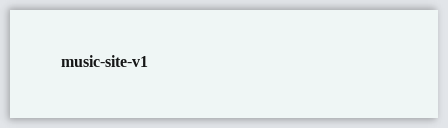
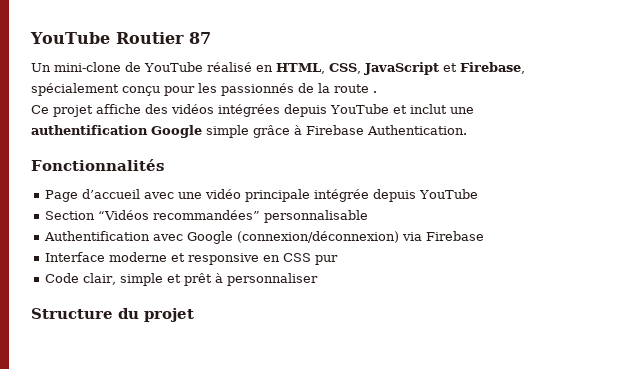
[61,55,148,67] music-site-v1 -> [30,32,211,44] [31,62,525,75] [31,83,377,96] [31,104,474,117] [31,125,467,138] [31,159,164,171] [44,189,478,202] [44,210,368,223] [43,231,484,244] [44,252,338,265] [44,273,318,286] [31,308,194,322] YouTube Routier 87 // Un mini-clone de YouTube réalisé en HTML, CSS, JavaScript et Firebase, spécialement conçu pour les passionnés de la route . // Ce projet affiche des vidéos intégrées depuis YouTube et inclut une authentification Google simple grâce à Firebase Authentication. // Fonctionnalités // Page d’accueil avec une vidéo principale intégrée depuis YouTube // Section “Vidéos recommandées” personnalisable // Authentification avec Google (connexion/déconnexion) via Firebase // Interface moderne et responsive en CSS pur // Code clair, simple et prêt à personnaliser // Structure du projet

